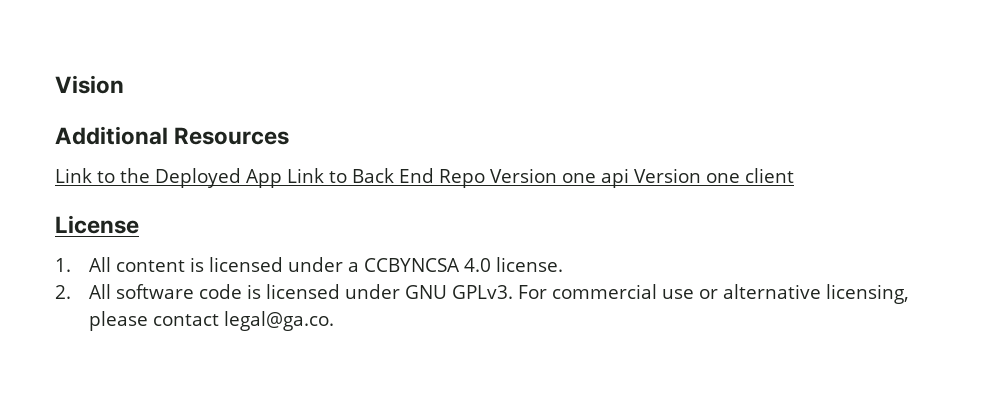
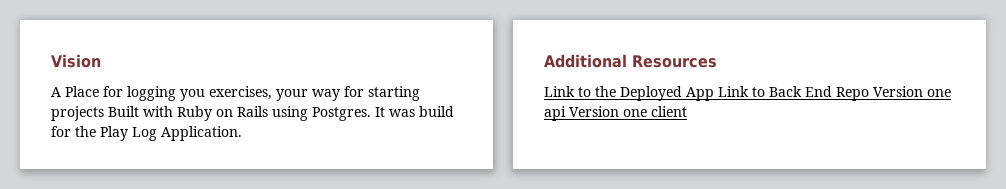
(124, 84) none -> [51,86,420,101] [51,106,454,121] [51,126,242,141] // A Place for logging you exercises, your way for starting projects Built with Ruby on Rails using Postgres. It was build for the Play Log Application.
[55,215,139,234] [55,257,564,272] [55,284,910,304] [89,311,335,331] // License // 1. All content is licensed under a CCBYNCSA 4.0 license. // 2. All software code is licensed under GNU GPLv3. For commercial use or alternative licensing, please contact legal@ga.co. -> (687, 111) none

